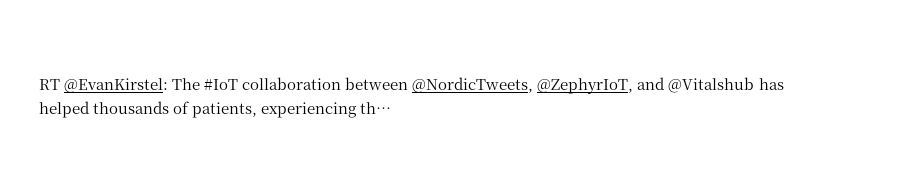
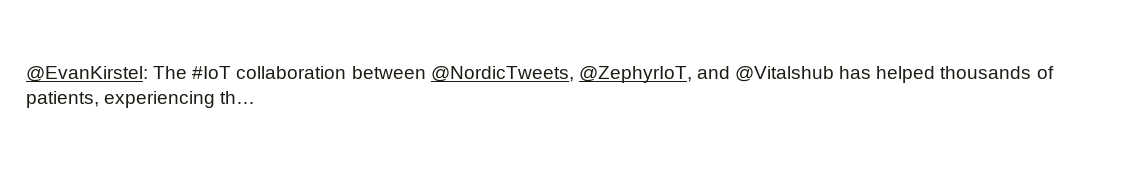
[39,79,60,90] RT -> (26, 74) none

